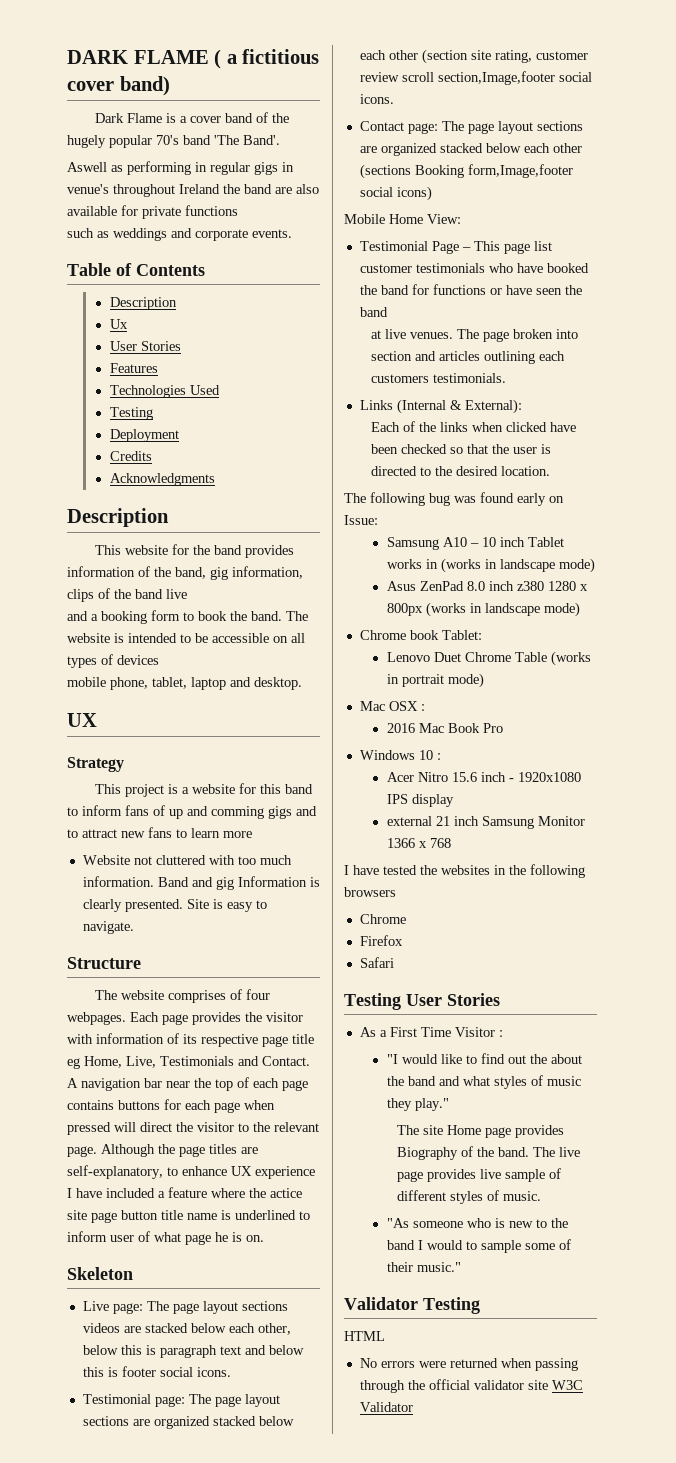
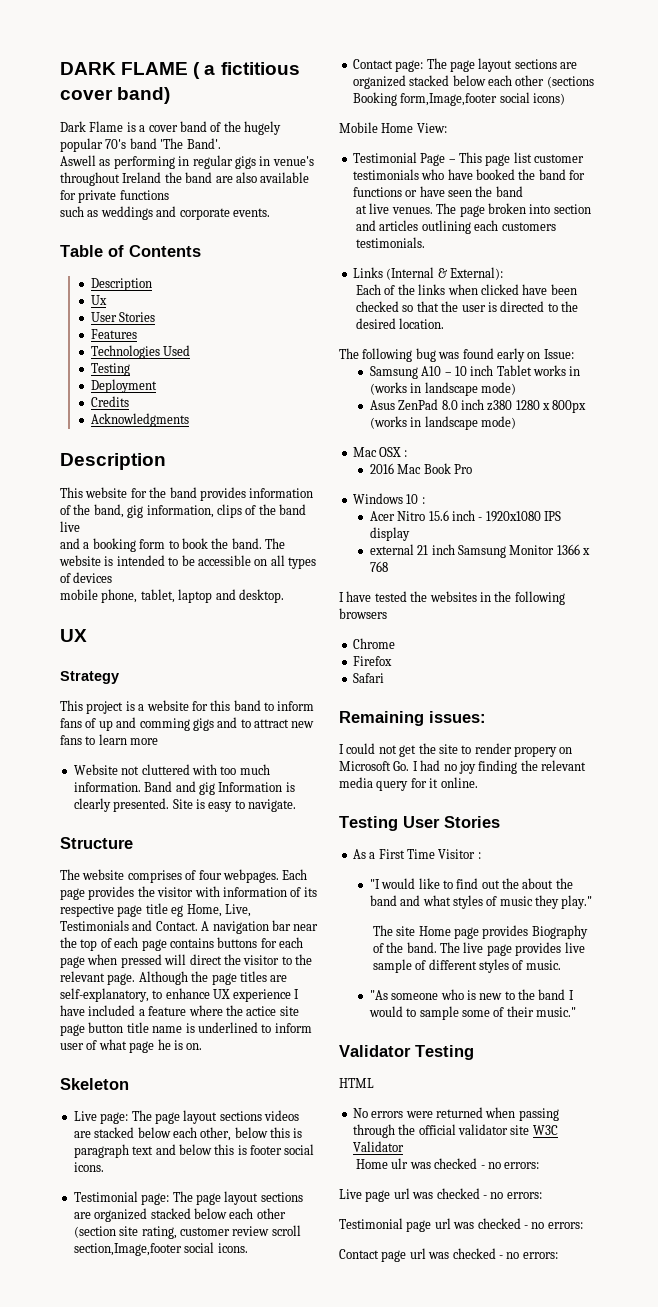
[359,630,482,640] [386,651,591,666] [386,673,484,688] // Chrome book Tablet: // Lenovo Duet Chrome Table (works in portrait mode) -> (516, 422) none
(394, 962) none -> [339,711,486,726] [339,743,573,757] [339,760,586,774] [339,777,478,791] // Remaining issues: // I could not get the site to render propery on Microsoft Go. I had no joy finding the relevant media query for it online.
(413, 1407) none -> [355,1158,540,1169] [339,1188,542,1202] [339,1218,583,1232] [339,1248,558,1262] // Home ulr was checked - no errors: // Live page url was checked - no errors: // Testimonial page url was checked - no errors: // Contact page url was checked - no errors:

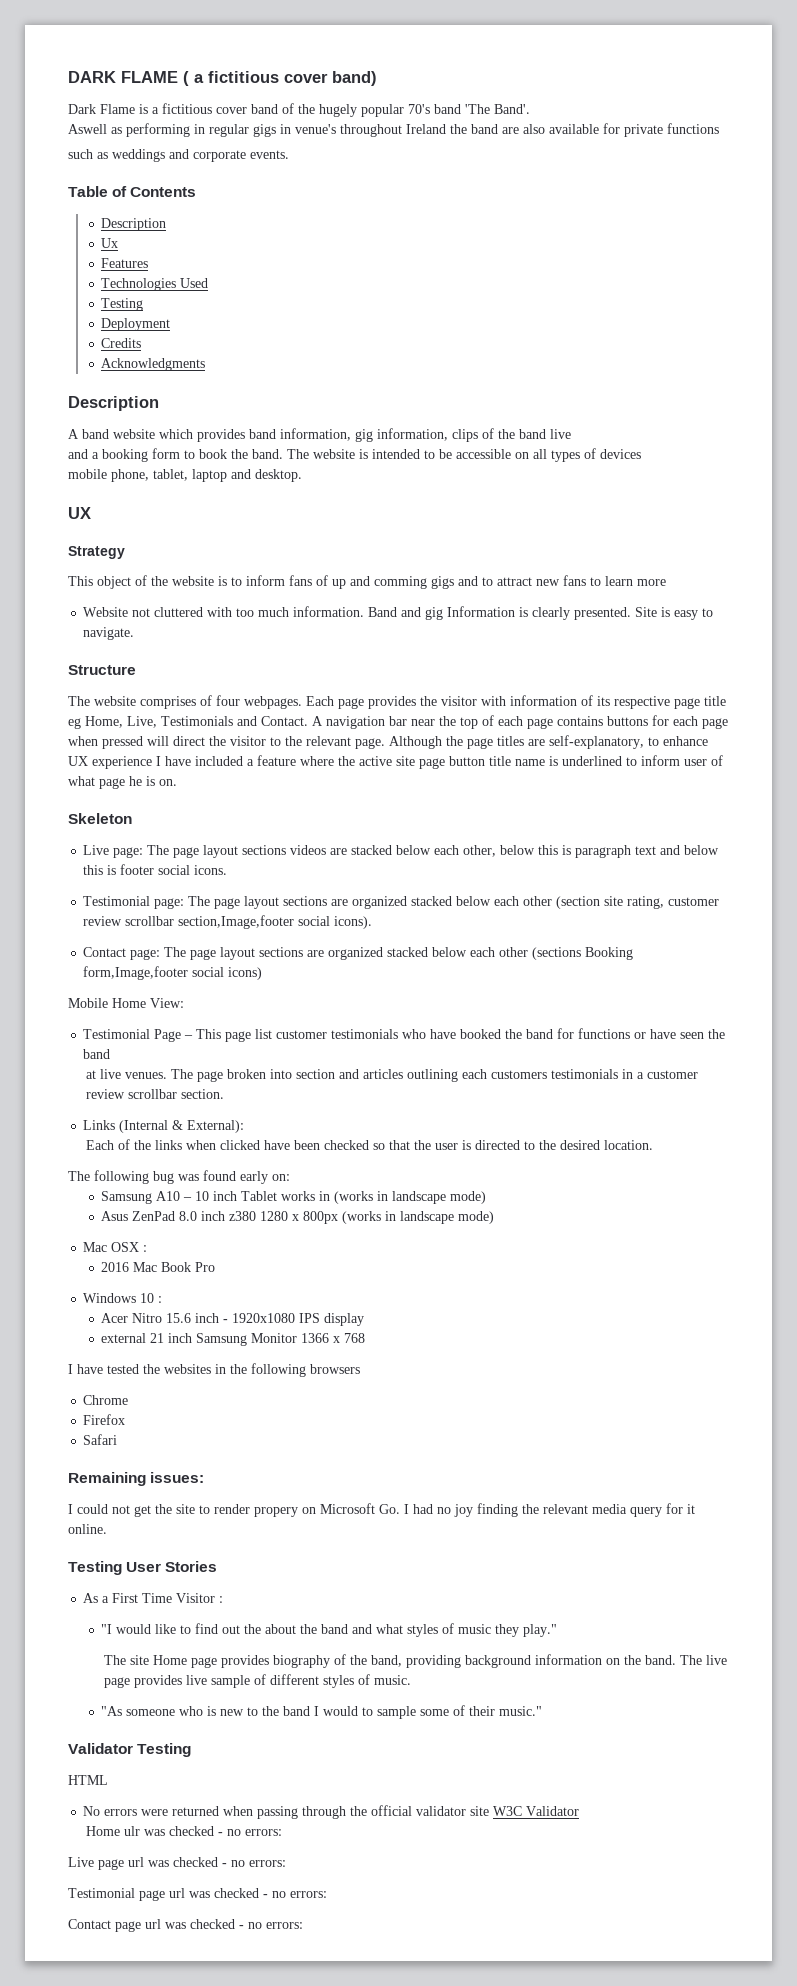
(146, 128) none -> [162,103,212,114] fictitious
[90,312,156,322] // User Stories -> (119, 243) none
[60,487,314,501] [60,504,124,518] This website for the band provides information of the band, -> [68,428,351,442] A band website which provides band information,
[86,700,261,714] project is a website for this band -> [97,575,227,589] object of the website is
[246,1006,277,1016] actice -> [359,756,392,766] active
[271,1225,301,1236] scroll -> [125,916,175,926] scrollbar
[217,1243,248,1253] icons. -> [334,916,373,929] icons).
[355,237,425,248] testimonials. -> [551,1069,699,1079] [86,1089,225,1099] testimonials in a customer review scrollbar section.
[527,349,574,359] on Issue: -> [272,1174,290,1181] on:
[531,925,588,939] [372,942,404,953] Biography of the -> [273,1654,642,1668] biography of the band, providing background information on the

